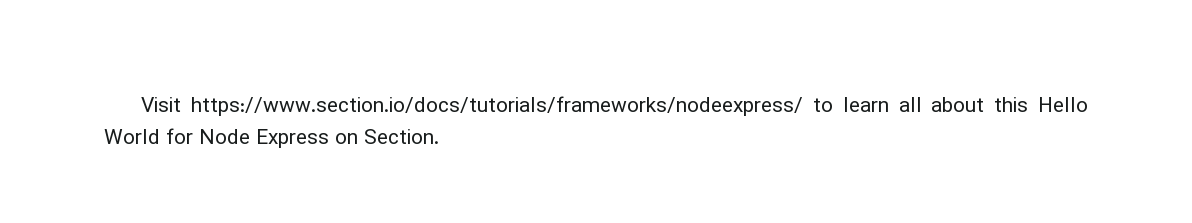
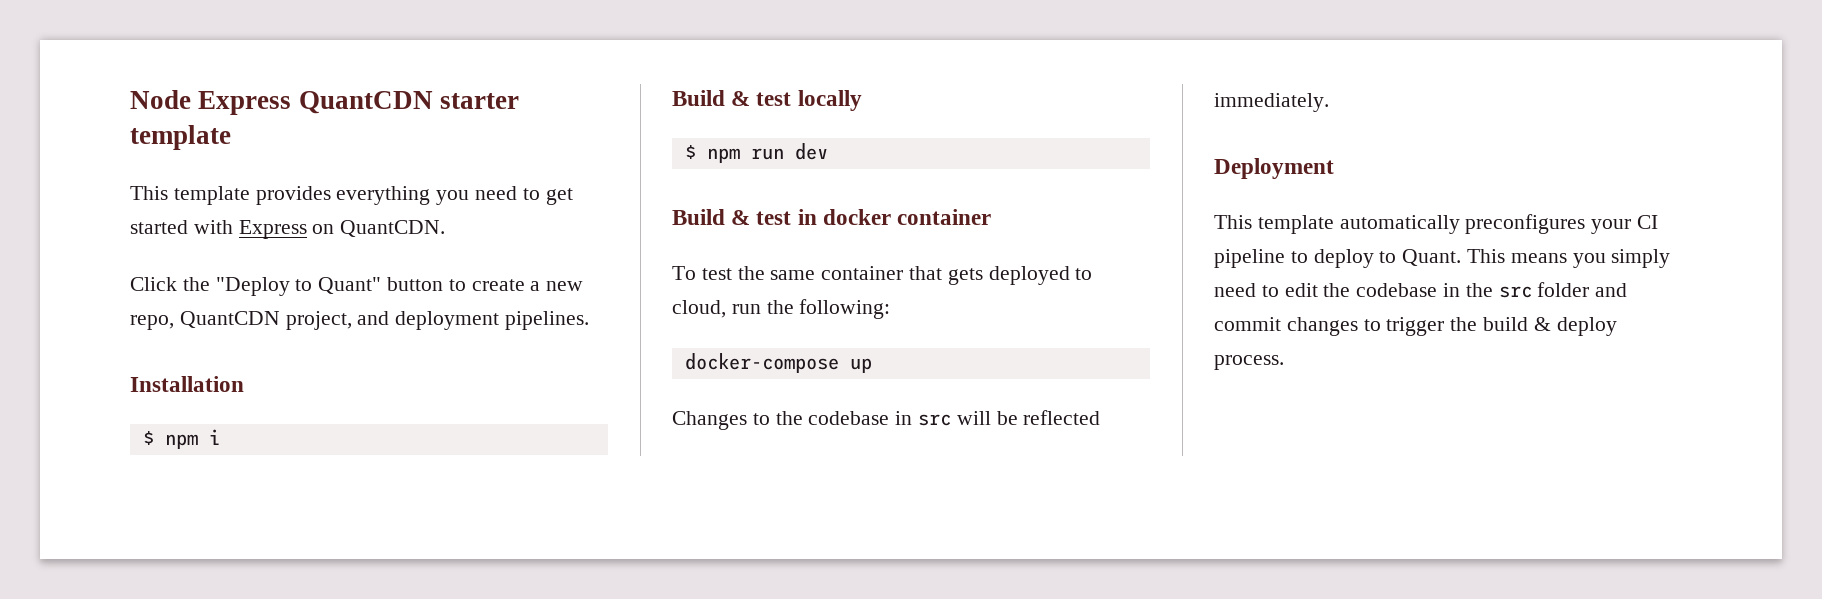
[141,96,1088,116] [104,128,439,148] Visit https://www.section.io/docs/tutorials/frameworks/nodeexpress/ to learn all about this Hello World for Node Express on Section. -> [130,90,519,115] [130,125,231,150] [130,186,573,205] [130,220,446,239] [130,277,584,296] [130,311,590,330] [130,376,244,392] [142,429,220,449] [672,90,862,111] [684,143,828,163] [672,209,992,225] [672,266,1093,285] [672,299,891,319] [684,353,872,373] [672,410,1101,430] [1214,93,1329,112] [1214,158,1334,179] [1214,214,1659,234] [1214,249,1671,268] [1214,282,1628,298] [1214,317,1617,336] [1214,355,1284,370] Node Express QuantCDN starter template // This template provides everything you need to get started with Express on QuantCDN. // Click the "Deploy to Quant" button to create a new repo, QuantCDN project, and deployment pipelines. // Installation // $ npm i // Build & test locally // $ npm run dev // Build & test in docker container // To test the same container that gets deployed to cloud, run the following: // docker-compose up // Changes to the codebase in src will be reflected immediately. // Deployment // This template automatically preconfigures your CI pipeline to deploy to Quant. This means you simply need to edit the codebase in the src folder and commit changes to trigger the build & deploy process.

